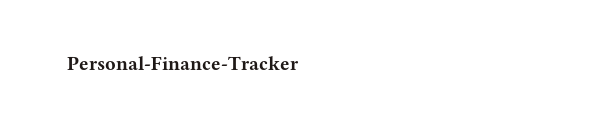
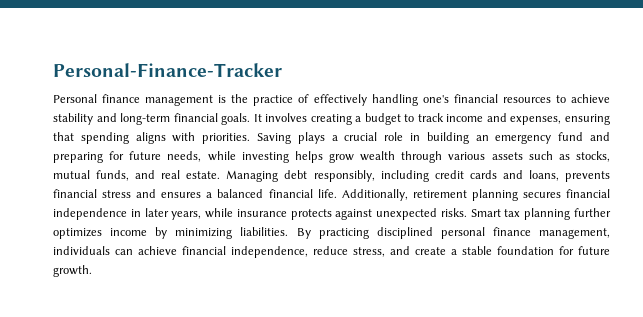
(299, 63) none -> [53,94,610,106] [53,113,611,125] [53,132,610,144] [53,151,611,163] [53,170,611,182] [53,189,610,201] [53,208,611,220] [53,227,611,239] [53,246,610,258] [53,265,92,277] // Personal finance management is the practice of effectively handling one's financial resources to achieve stability and long-term financial goals. It involves creating a budget to track income and expenses, ensuring that spending aligns with priorities. Saving plays a crucial role in building an emergency fund and preparing for future needs, while investing helps grow wealth through various assets such as stocks, mutual funds, and real estate. Managing debt responsibly, including credit cards and loans, prevents financial stress and ensures a balanced financial life. Additionally, retirement planning secures financial independence in later years, while insurance protects against unexpected risks. Smart tax planning further optimizes income by minimizing liabilities. By practicing disciplined personal finance management, individuals can achieve financial independence, reduce stress, and create a stable foundation for future growth.

